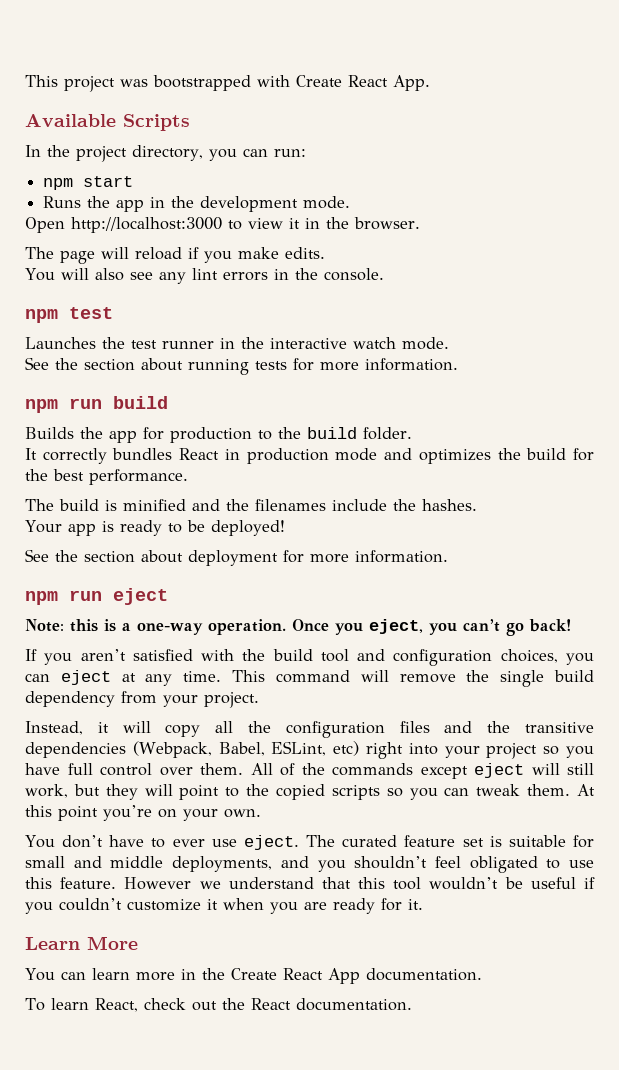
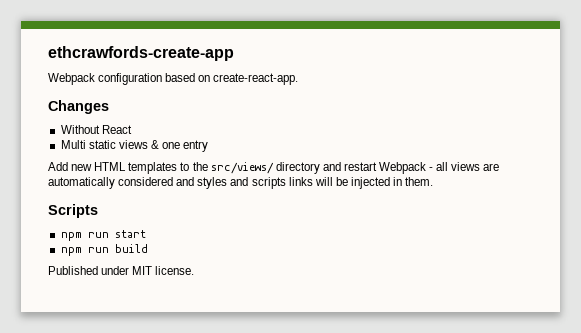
[25,75,430,92] [25,114,190,131] [25,145,306,162] [43,178,74,190] This project was bootstrapped with Create React App. // Available Scripts // In the project directory, you can run: // npm -> [48,46,234,61] [48,73,299,85] [48,100,109,114] [60,125,132,134] [60,140,209,152] [48,162,500,174] [48,177,434,189] [48,204,98,218] [60,232,109,241] ethcrawfords-create-app // Webpack configuration based on create-react-app. // Changes // Without React // Multi static views & one entry // Add new HTML templates to the src/views/ directory and restart Webpack - all views are automatically considered and styles and scripts links will be injected in them. // Scripts // npm run
[43,196,351,212] [25,217,420,233] [25,247,325,264] [25,268,384,284] [25,307,113,323] [25,337,449,350] [25,357,458,375] [25,396,168,413] [25,427,412,443] [25,448,595,464] [25,469,188,485] [25,499,477,511] [25,520,285,536] [25,549,448,566] [25,588,168,605] [25,619,571,636] [25,649,594,666] [25,670,594,687] [25,691,259,708] [25,721,594,738] [25,741,594,759] [25,763,594,779] [25,784,595,800] [25,805,261,821] [25,835,595,850] [25,856,594,873] [25,877,595,890] [25,898,423,914] [25,936,138,950] [25,968,482,984] [25,998,412,1012] Runs the app in the development mode. // Open http://localhost:3000 to view it in the browser. // The page will reload if you make edits. // You will also see any lint errors in the console. // npm test // Launches the test runner in the interactive watch mode. // See the section about running tests for more information. // npm run build // Builds the app for production to the build folder. // It correctly bundles React in production mode and optimizes the build for the best performance. // The build is minified and the filenames include the hashes. // Your app is ready to be deployed! // See the section about deployment for more information. // npm run eject // Note: this is a one-way operation. Once you eject, you can’t go back! // If you aren’t satisfied with the build tool and configuration choices, you can eject at any time. This command will remove the single build dependency from your project. // Instead, it will copy all the configuration files and the transitive dependencies (Webpack, Babel, ESLint, etc) right into your project so you have full control over them. All of the commands except eject will still work, but they will point to the copied scripts so you can tweak them. At this point you’re on your own. // You don’t have to ever use eject. The curated feature set is suitable for small and middle deployments, and you shouldn’t feel obligated to use this feature. However we understand that this tool wouldn’t be useful if you couldn’t customize it when you are ready for it. // Learn More // You can learn more in the Create React App documentation. // To learn React, check out the React documentation. -> [60,244,148,256] [48,266,195,275] npm run build // Published under MIT license.

